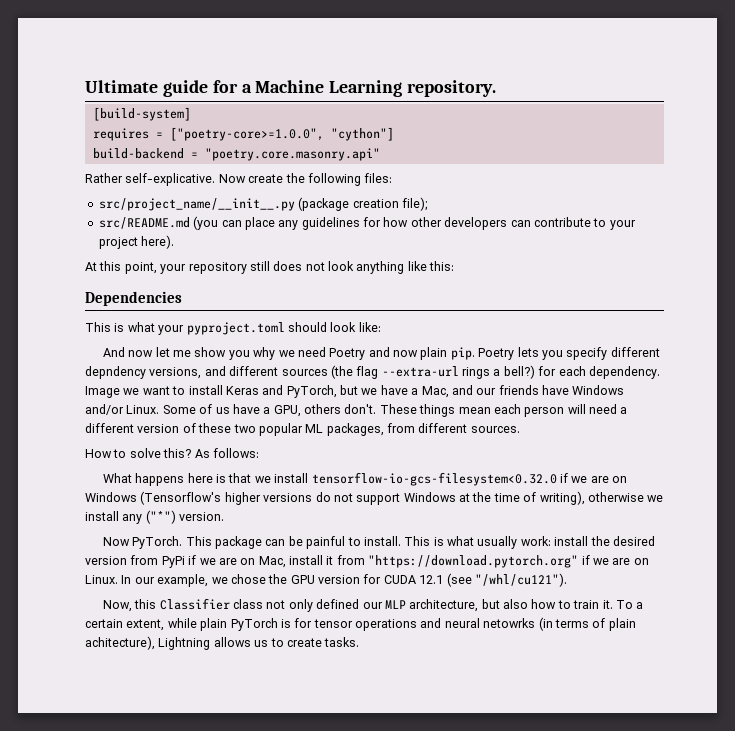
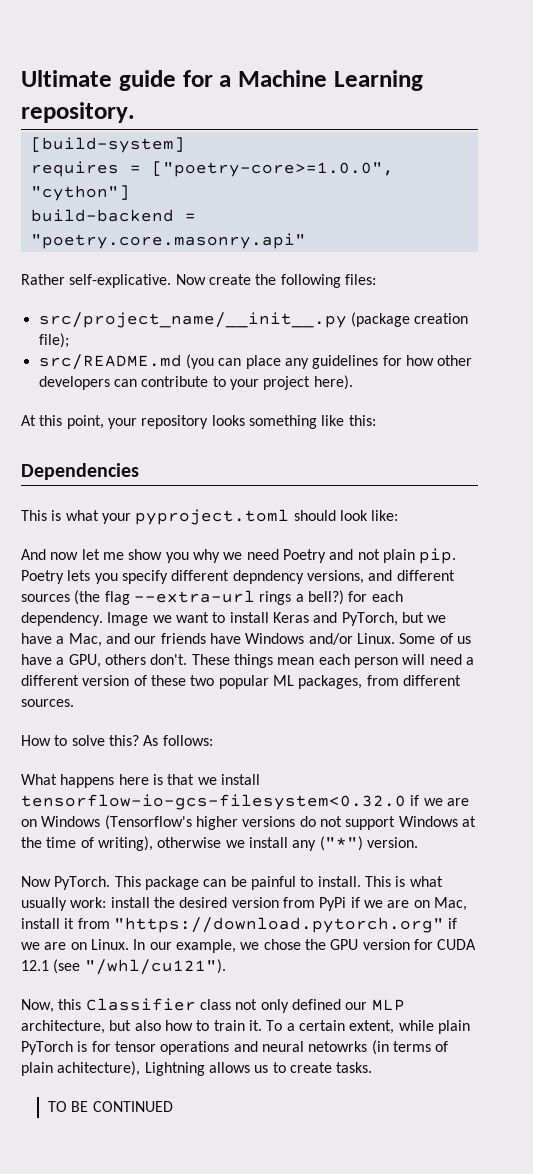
[249,261,405,274] still does not look anything -> [211,415,317,429] looks something
[393,350,419,357] now -> [357,549,380,560] not
(360, 642) none -> [48,1101,173,1112] // TO BE CONTINUED

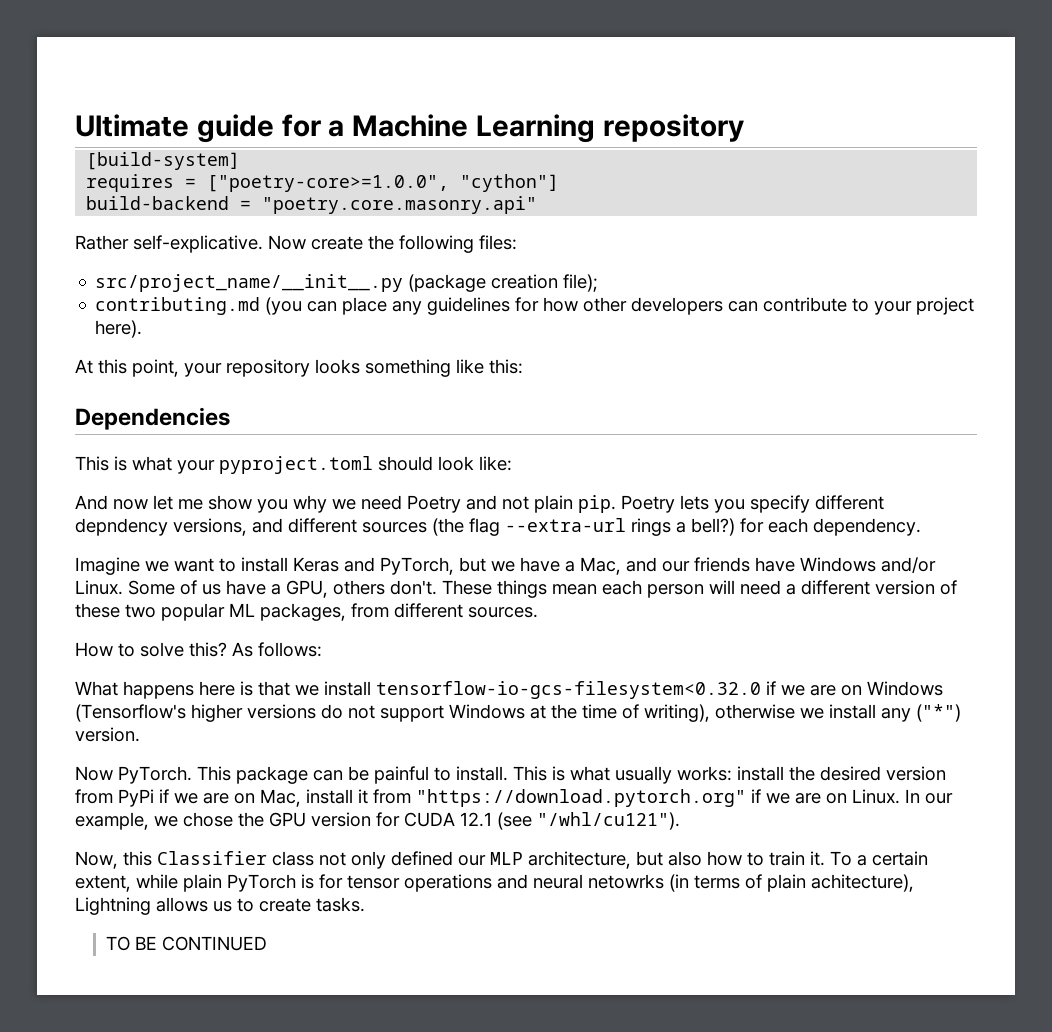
[21,102,135,123] repository. -> [602,114,744,142] repository
[38,354,182,370] src/README.md -> [95,297,261,315] contributing.md
[107,612,149,626] Image -> [75,557,140,575] // Imagine
[70,897,107,908] work: -> [677,766,732,781] works:

